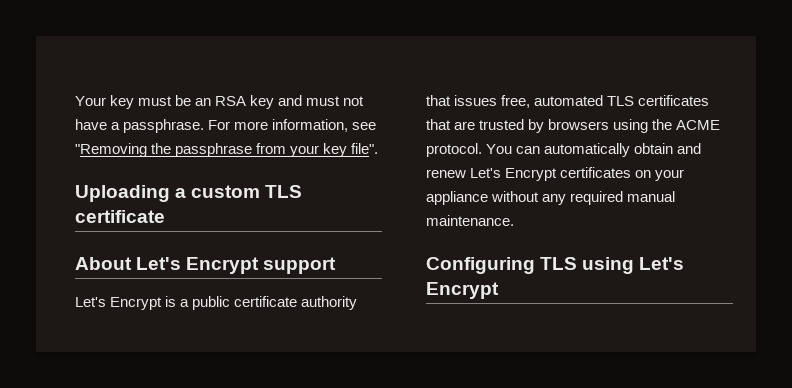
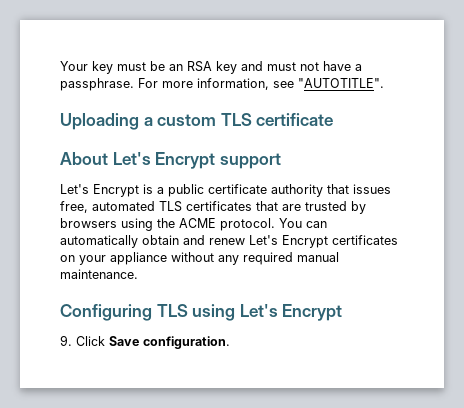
[75,143,379,157] "Removing the passphrase from your key file". -> [298,78,384,88] "AUTOTITLE".
(499, 290) none -> [60,335,230,349] // 9. Click Save configuration.

